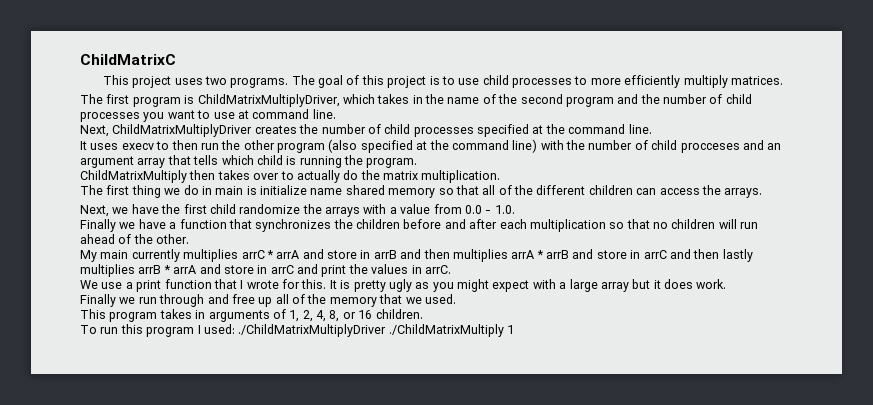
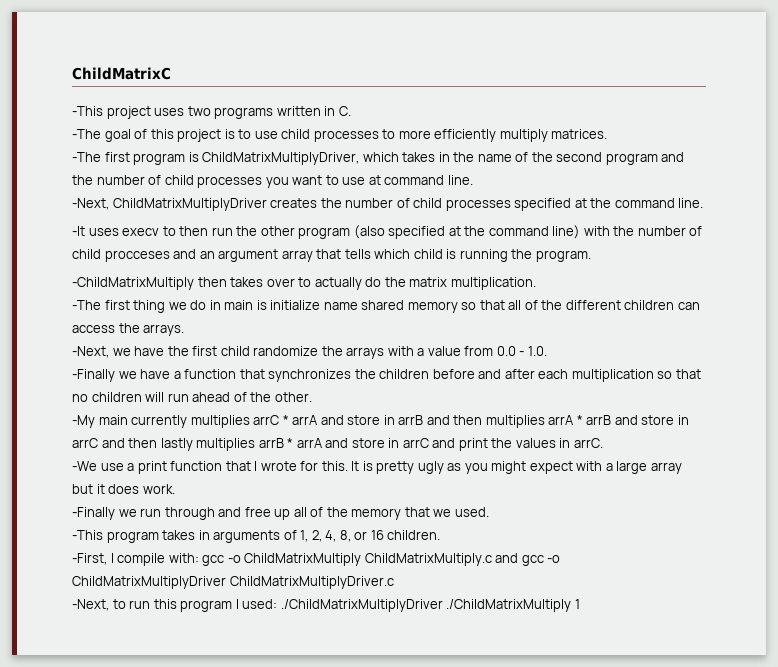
[102,75,129,85] This -> [72,106,103,116] -This
[230,75,315,88] programs. The -> [214,106,351,119] [72,129,101,139] programs written in C. // -The
[80,94,103,104] The -> [72,152,101,162] -The
[80,125,109,137] Next, -> [72,198,109,210] -Next,
[80,141,87,150] It -> [72,226,85,236] -It
[80,170,187,183] ChildMatrixMultiply -> [72,277,194,290] -ChildMatrixMultiply
[80,185,103,195] The -> [72,300,101,310] -The
[80,205,109,217] Next, -> [72,346,109,358] -Next,
[80,219,116,232] Finally -> [72,369,115,382] -Finally
[80,250,97,262] My -> [72,415,95,428] -My
[80,280,98,289] We -> [72,461,97,471] -We
[80,294,116,307] Finally -> [72,507,115,520] -Finally
[80,309,106,319] This -> [72,530,103,540] -This
[80,325,97,334] To -> [72,553,561,566] [72,576,394,589] [72,599,126,611] -First, I compile with: gcc -o ChildMatrixMultiply ChildMatrixMultiply.c and gcc -o ChildMatrixMultiplyDriver ChildMatrixMultiplyDriver.c // -Next, to

